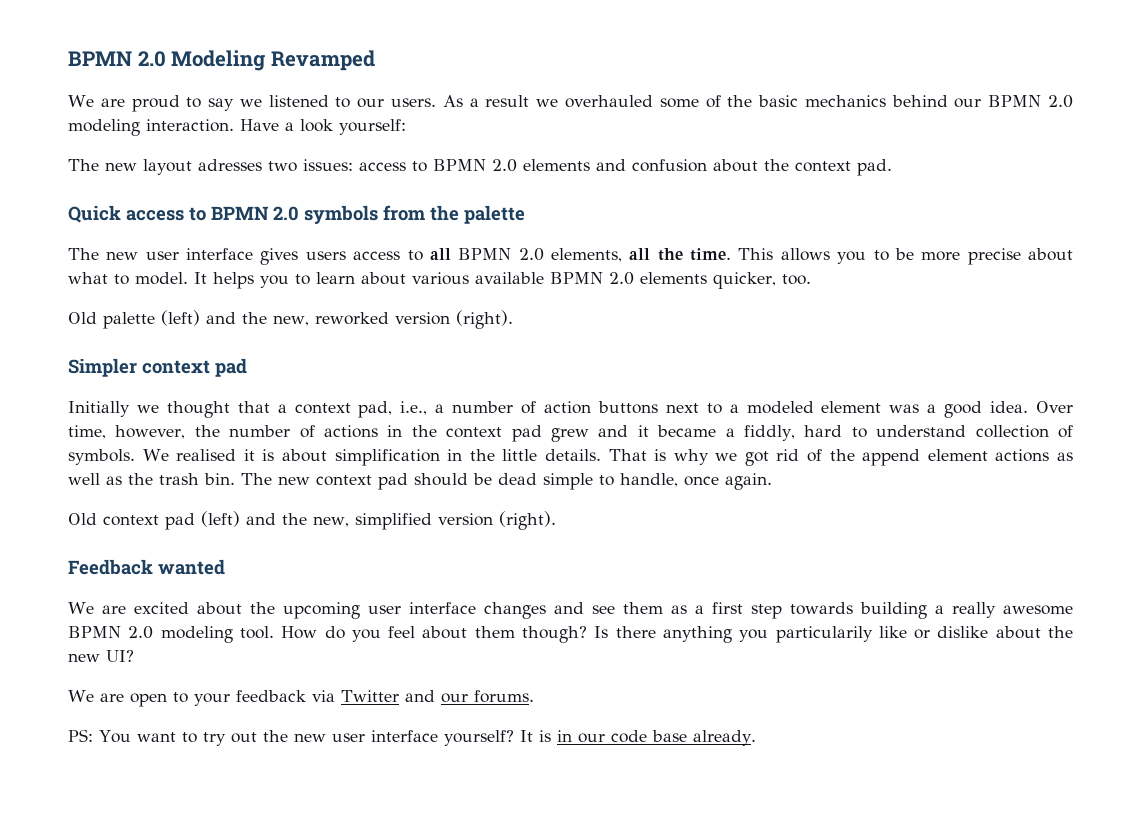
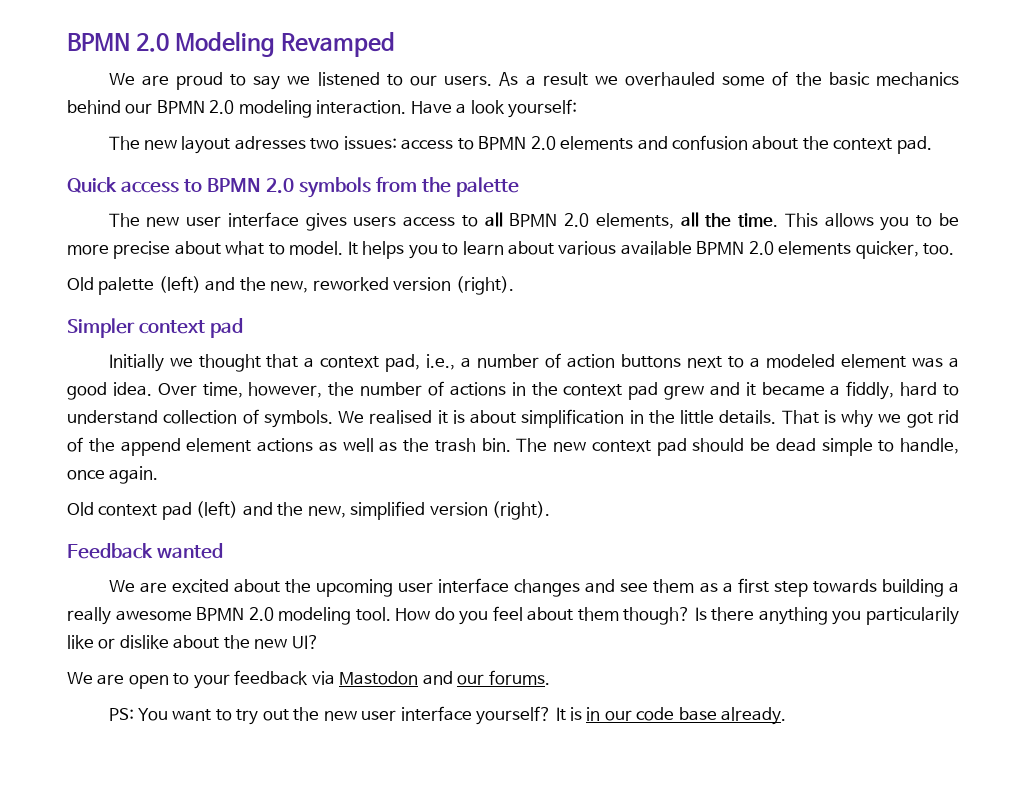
[340,690,399,702] Twitter -> [339,671,419,685] Mastodon

